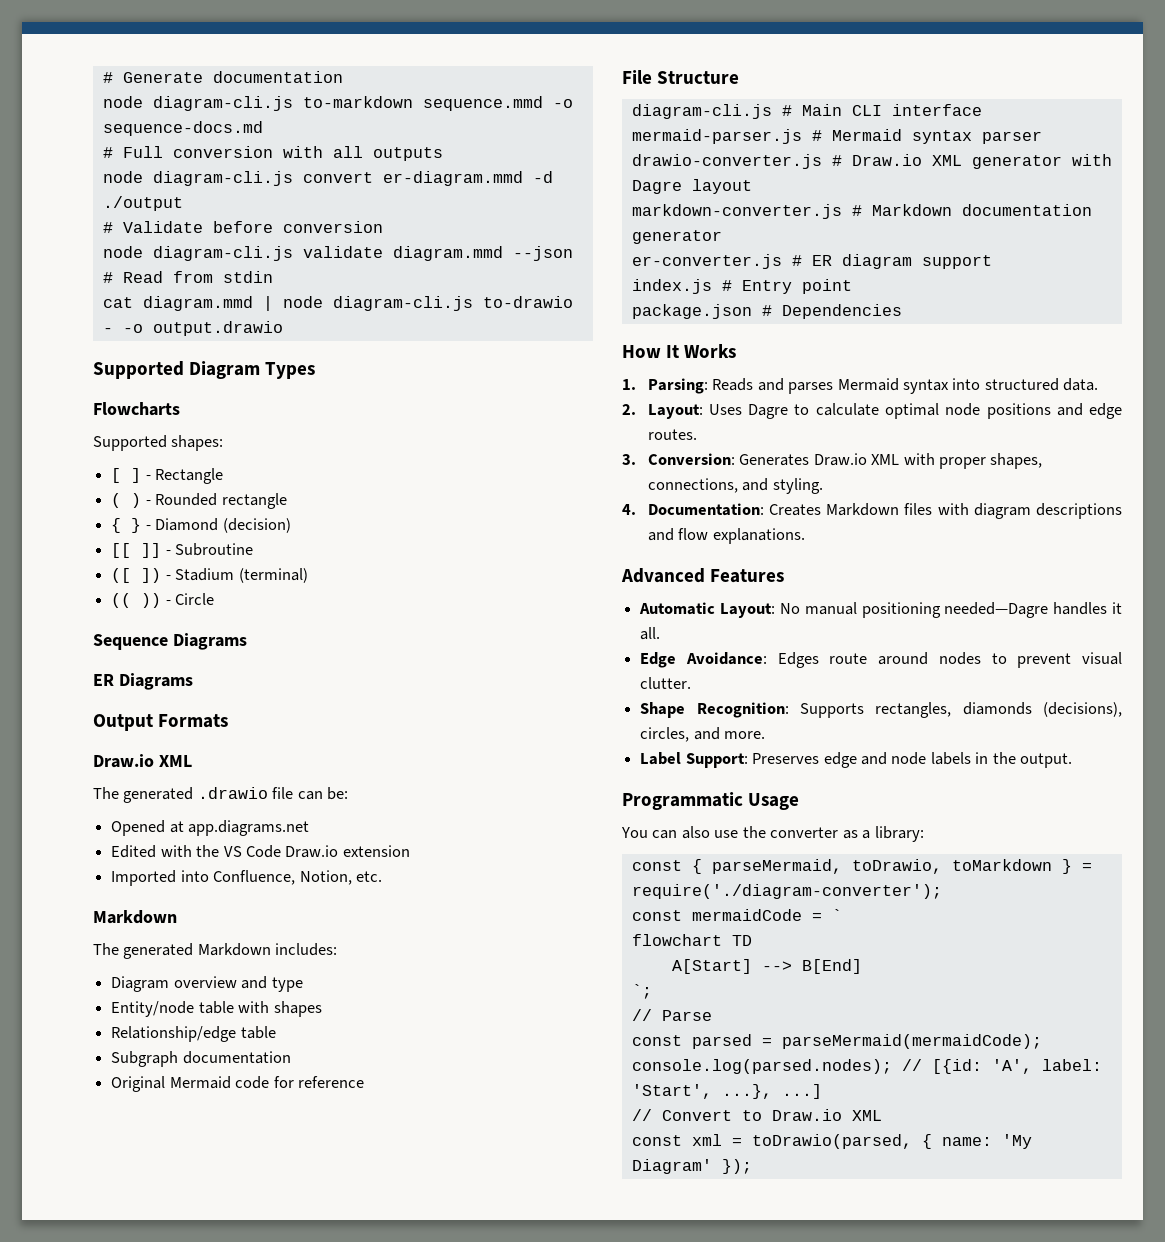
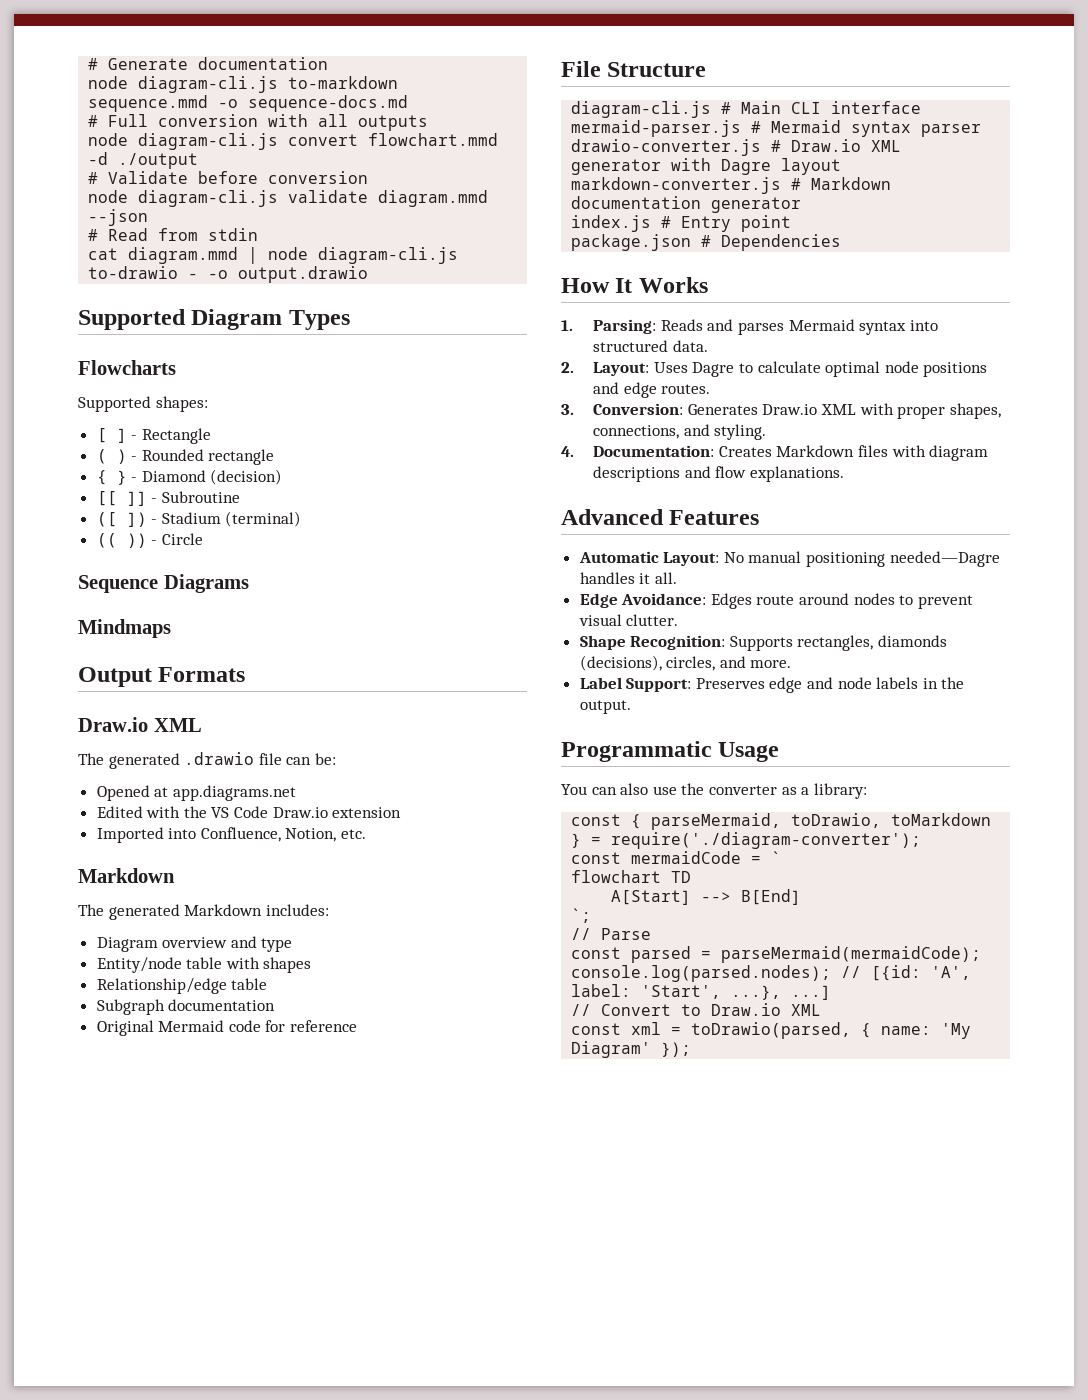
[382,171,523,186] er-diagram.mmd -> [368,133,499,146] flowchart.mmd
[93,673,193,690] ER Diagrams -> [78,619,171,638] Mindmaps
[631,254,992,269] // er-converter.js # ER diagram support -> (802, 205) none

